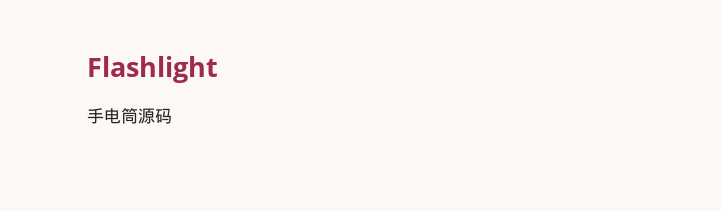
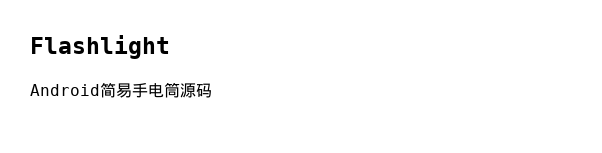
(218, 69) none -> [30,82,132,98] Android简易

